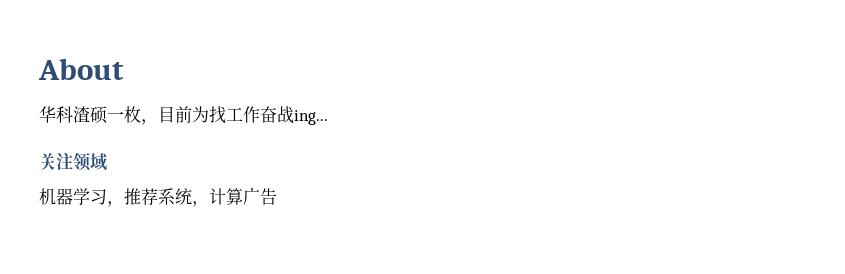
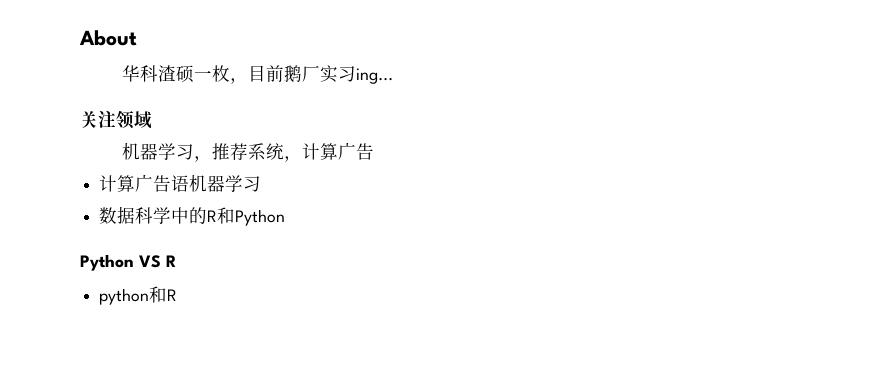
[192,106,294,124] 为找工作奋战 -> [284,65,357,83] 鹅厂实习
(277, 196) none -> [99,174,262,192] [99,206,286,226] [80,254,176,271] [99,286,178,305] // 计算广告语机器学习 // 数据科学中的R和Python // Python VS R // python和R

